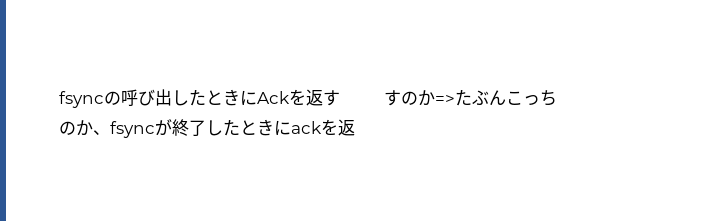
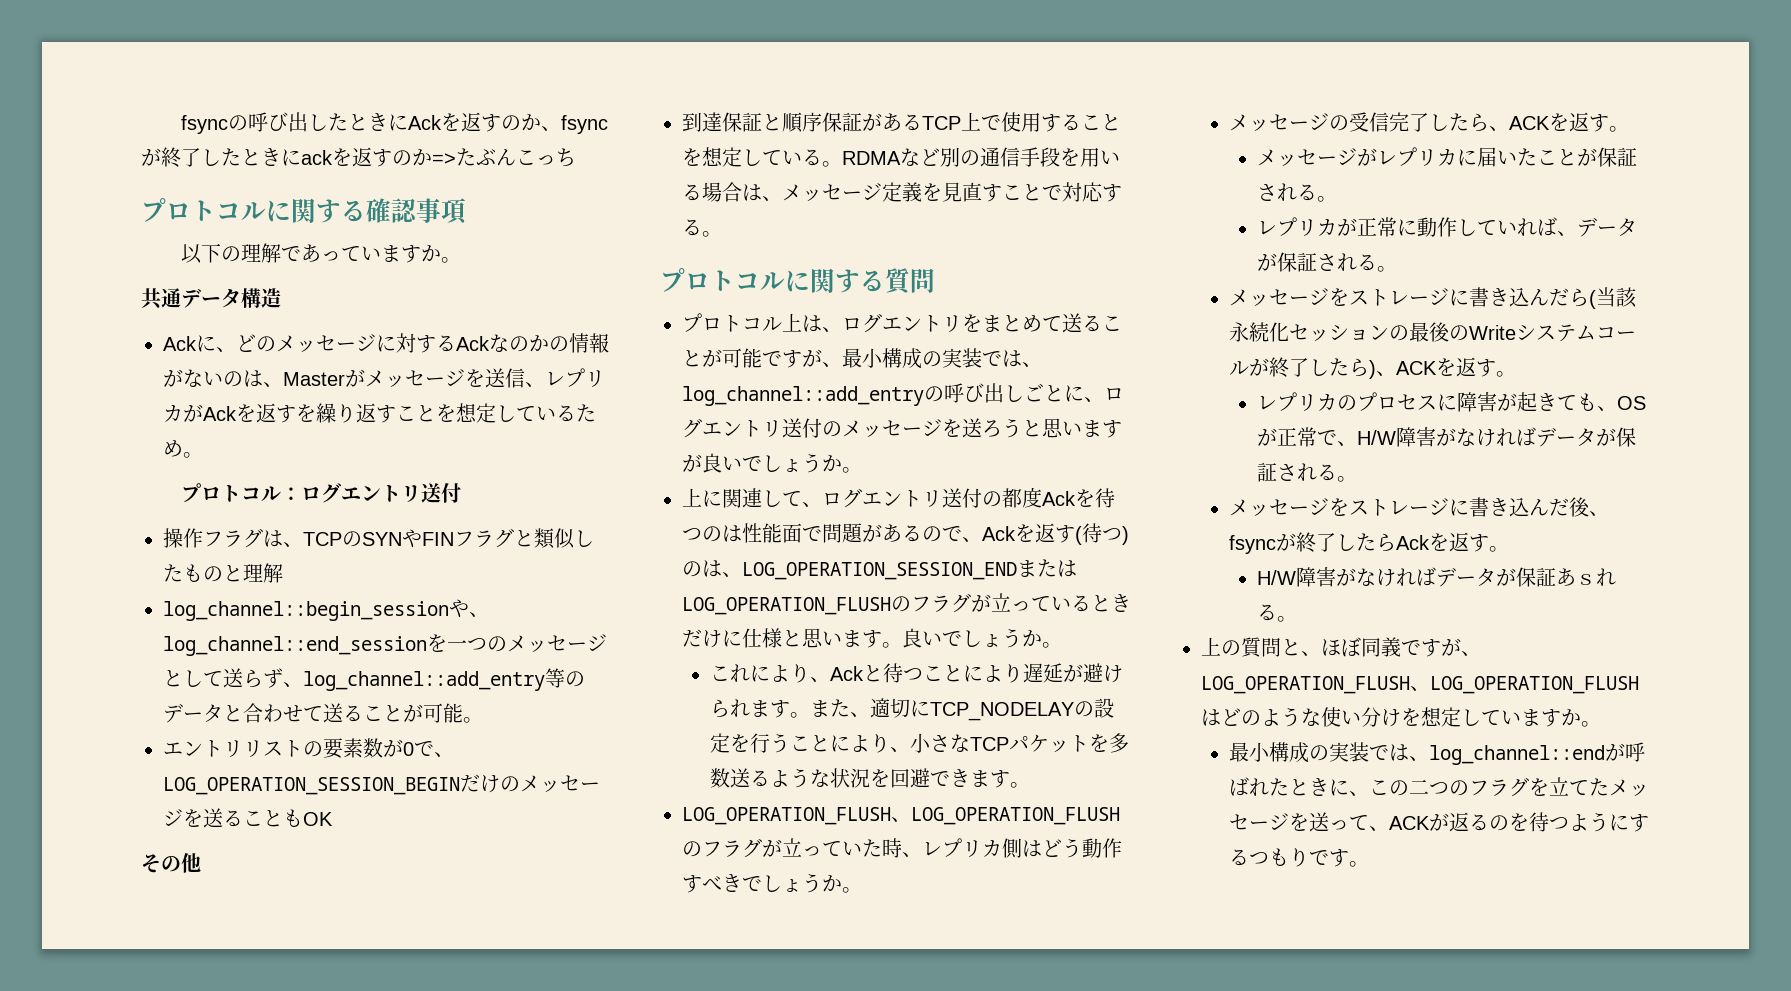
(557, 98) none -> [141,198,467,224] [180,243,461,264] [141,288,281,309] [163,333,609,353] [163,368,605,388] [163,403,596,423] [163,440,203,458] [180,482,461,503] [163,528,594,549] [163,563,283,583] [163,599,489,621] [163,634,607,656] [163,668,585,691] [163,703,483,723] [163,738,454,759] [163,774,600,795] [163,808,333,828] [141,853,201,873] [682,112,1121,133] [682,147,1120,167] [682,182,1122,202] [682,219,722,237] [660,268,935,295] [682,313,1122,333] [682,348,1042,369] [682,383,1124,406] [682,418,1122,438] [682,453,862,473] [682,487,1115,508] [682,523,1129,545] [682,559,1077,580] [682,593,1131,615] [682,628,1062,648] [710,663,1124,683] [710,698,1115,721] [710,733,1130,753] [710,768,1031,788] [682,807,1120,825] [682,838,1122,858] [682,873,862,893] [1229,112,1630,132] [1257,147,1638,167] [1257,183,1338,202] [1257,217,1638,237] [1257,252,1398,272] [1229,287,1638,309] [1229,322,1637,342] [1229,357,1517,379] [1257,392,1647,412] [1257,427,1637,447] [1257,462,1358,482] [1229,497,1610,517] [1229,532,1510,554] [1257,567,1617,587] [1257,604,1298,622] [1201,637,1481,658] [1201,676,1639,694] [1201,707,1601,727] [1229,742,1646,765] [1229,777,1650,797] [1229,812,1650,832] [1229,848,1370,867] // プロトコルに関する確認事項 // 以下の理解であっていますか。 // 共通データ構造 // Ackに、どのメッセージに対するAckなのかの情報がないのは、Masterがメッセージを送信、レプリカがAckを返すを繰り返すことを想定しているため。 // プロトコル：ログエントリ送付 // 操作フラグは、TCPのSYNやFINフラグと類似したものと理解 // log_channel::begin_sessionや、log_channel::end_sessionを一つのメッセージとして送らず、log_channel::add_entry等のデータと合わせて送ることが可能。 // エントリリストの要素数が0で、LOG_OPERATION_SESSION_BEGINだけのメッセージを送ることもOK // その他 // 到達保証と順序保証があるTCP上で使用することを想定している。RDMAなど別の通信手段を用いる場合は、メッセージ定義を見直すことで対応する。 // プロトコルに関する質問 // プロトコル上は、ログエントリをまとめて送ることが可能ですが、最小構成の実装では、log_channel::add_entryの呼び出しごとに、ログエントリ送付のメッセージを送ろうと思いますが良いでしょうか。 // 上に関連して、ログエントリ送付の都度Ackを待つのは性能面で問題があるので、Ackを返す(待つ)のは、LOG_OPERATION_SESSION_ENDまたはLOG_OPERATION_FLUSHのフラグが立っているときだけに仕様と思います。良いでしょうか。 // これにより、Ackと待つことにより遅延が避けられます。また、適切にTCP_NODELAYの設定を行うことにより、小さなTCPパケットを多数送るような状況を回避できます。 // LOG_OPERATION_FLUSH、LOG_OPERATION_FLUSHのフラグが立っていた時、レプリカ側はどう動作すべきでしょうか。 // メッセージの受信完了したら、ACKを返す。 // メッセージがレプリカに届いたことが保証される。 // レプリカが正常に動作していれば、データが保証される。 // メッセージをストレージに書き込んだら(当該永続化セッションの最後のWriteシステムコールが終了したら)、ACKを返す。 // レプリカのプロセスに障害が起きても、OSが正常で、H/W障害がなければデータが保証される。 // メッセージをストレージに書き込んだ後、fsyncが終了したらAckを返す。 // H/W障害がなければデータが保証あｓれる。 // 上の質問と、ほぼ同義ですが、LOG_OPERATION_FLUSH、LOG_OPERATION_FLUSHはどのような使い分けを想定していますか。 // 最小構成の実装では、log_channel::endが呼ばれたときに、この二つのフラグを立てたメッセージを送って、ACKが返るのを待つようにするつもりです。

